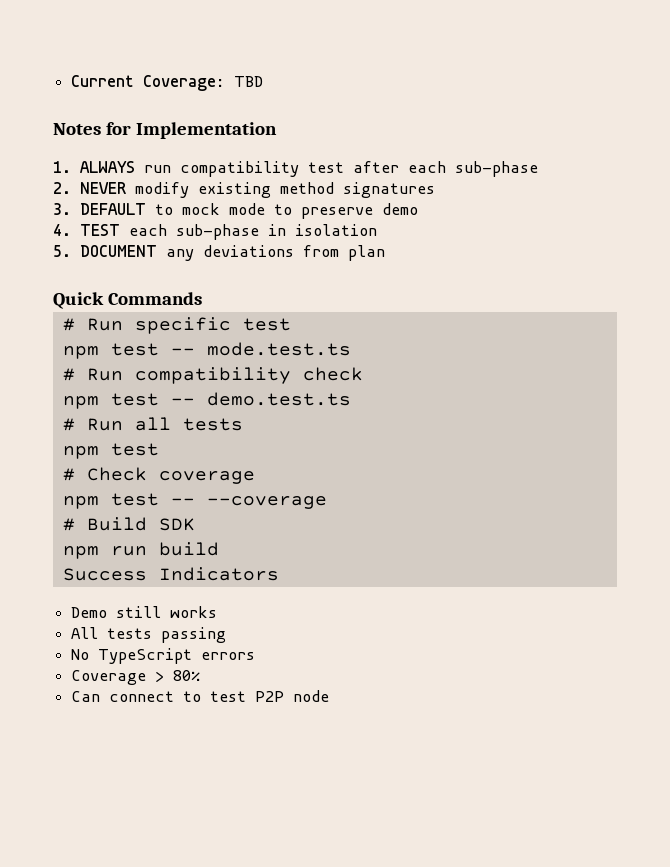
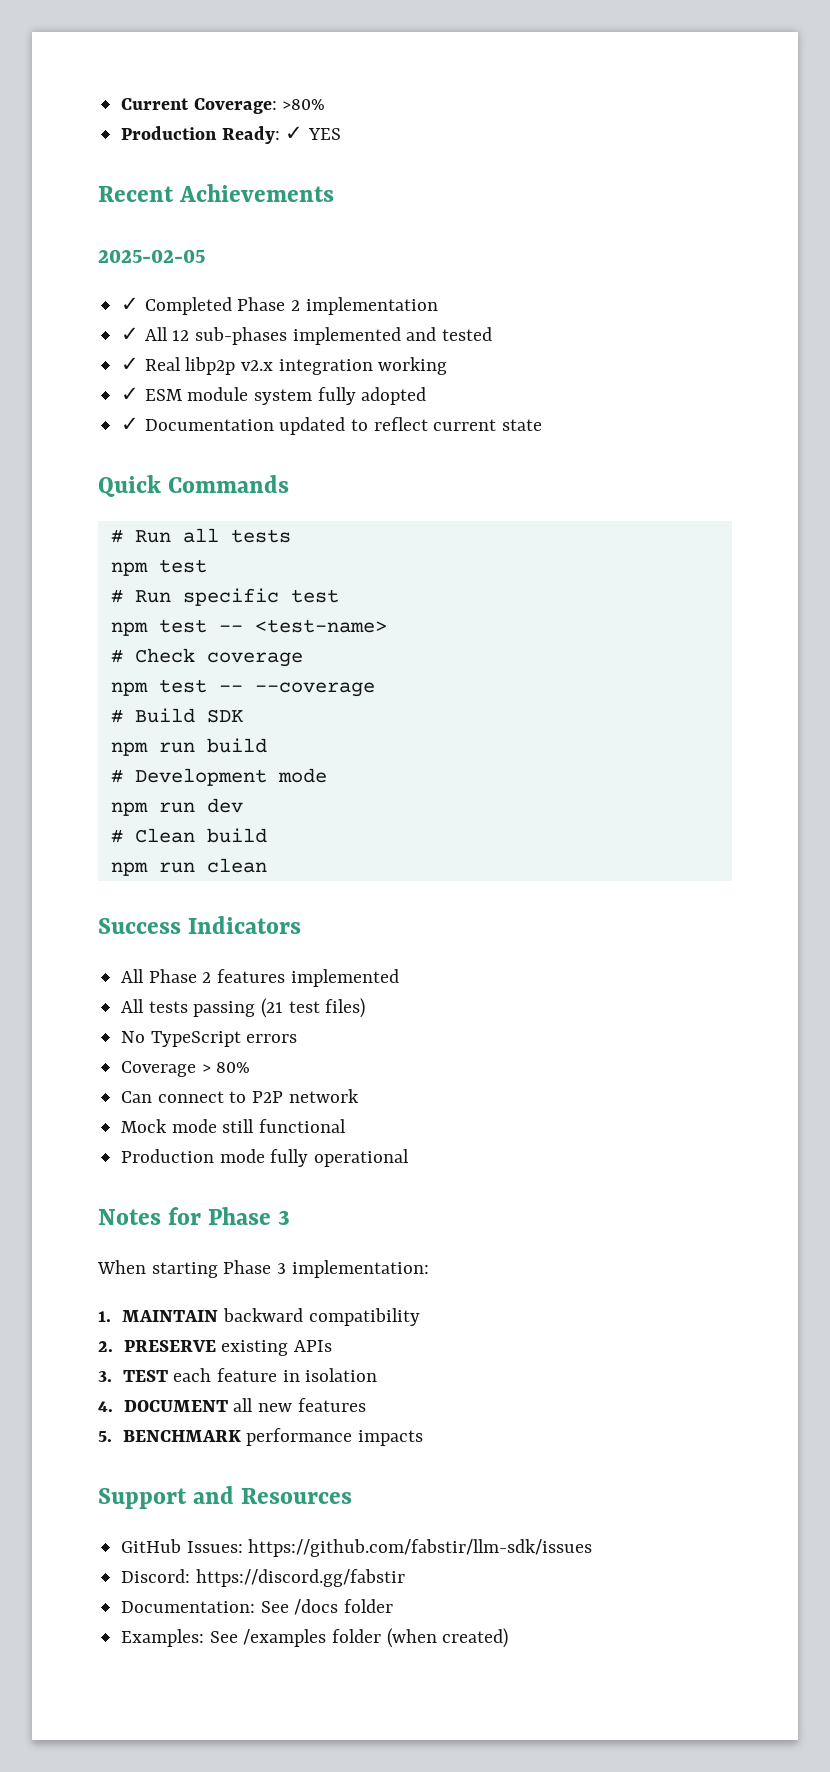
[234,76,264,87] [53,122,277,139] [53,161,539,177] [53,182,436,198] [53,203,419,219] [53,224,378,240] [53,245,386,261] [53,292,202,309] TBD // Notes for Implementation // 1. ALWAYS run compatibility test after each sub-phase // 2. NEVER modify existing method signatures // 3. DEFAULT to mock mode to preserve demo // 4. TEST each sub-phase in isolation // 5. DOCUMENT any deviations from plan // Quick Commands -> [282,99,326,110] [121,126,342,144] [98,184,335,202] [98,249,205,263] [121,297,438,315] [121,327,493,345] [121,357,448,375] [121,387,427,405] [121,417,543,435] [98,475,290,497] [110,528,291,543] [110,559,207,576] >80% // Production Ready: ✓ YES // Recent Achievements // 2025-02-05 // ✓ Completed Phase 2 implementation // ✓ All 12 sub-phases implemented and tested // ✓ Real libp2p v2.x integration working // ✓ ESM module system fully adopted // ✓ Documentation updated to reflect current state // Quick Commands // # Run all tests // npm test
[206,342,351,356] [62,367,363,384] [62,392,351,409] [62,417,243,431] [62,443,159,459] mode.test.ts // # Run compatibility check // npm test -- demo.test.ts // # Run all tests // npm test -> [254,619,387,633] <test-name>
[62,567,279,581] [71,606,218,618] Success Indicators // Demo still works -> [110,768,327,786] [110,798,243,816] [110,828,267,843] [110,858,267,876] [98,916,302,934] [121,969,399,987] # Development mode // npm run dev // # Clean build // npm run clean // Success Indicators // All Phase 2 features implemented
(227, 635) none -> [261,998,366,1018] (21 test files)
[210,690,330,702] test P2P node -> [252,1089,359,1103] [121,1119,347,1133] [121,1149,410,1167] [98,1207,291,1225] [97,1260,429,1278] [98,1308,420,1326] [98,1340,332,1356] [98,1368,378,1382] [98,1398,366,1412] [98,1428,423,1446] [98,1486,353,1509] [121,1539,593,1557] [121,1569,405,1587] [121,1599,394,1615] [121,1628,509,1648] P2P network // Mock mode still functional // Production mode fully operational // Notes for Phase 3 // When starting Phase 3 implementation: // 1. MAINTAIN backward compatibility // 2. PRESERVE existing APIs // 3. TEST each feature in isolation // 4. DOCUMENT all new features // 5. BENCHMARK performance impacts // Support and Resources // GitHub Issues: https://github.com/fabstir/llm-sdk/issues // Discord: https://discord.gg/fabstir // Documentation: See /docs folder // Examples: See /examples folder (when created)

